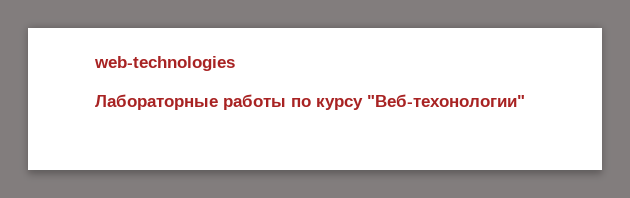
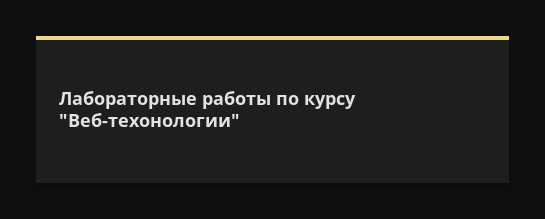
[94,56,235,71] web-technologies // -> (59, 100) none

